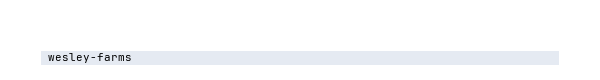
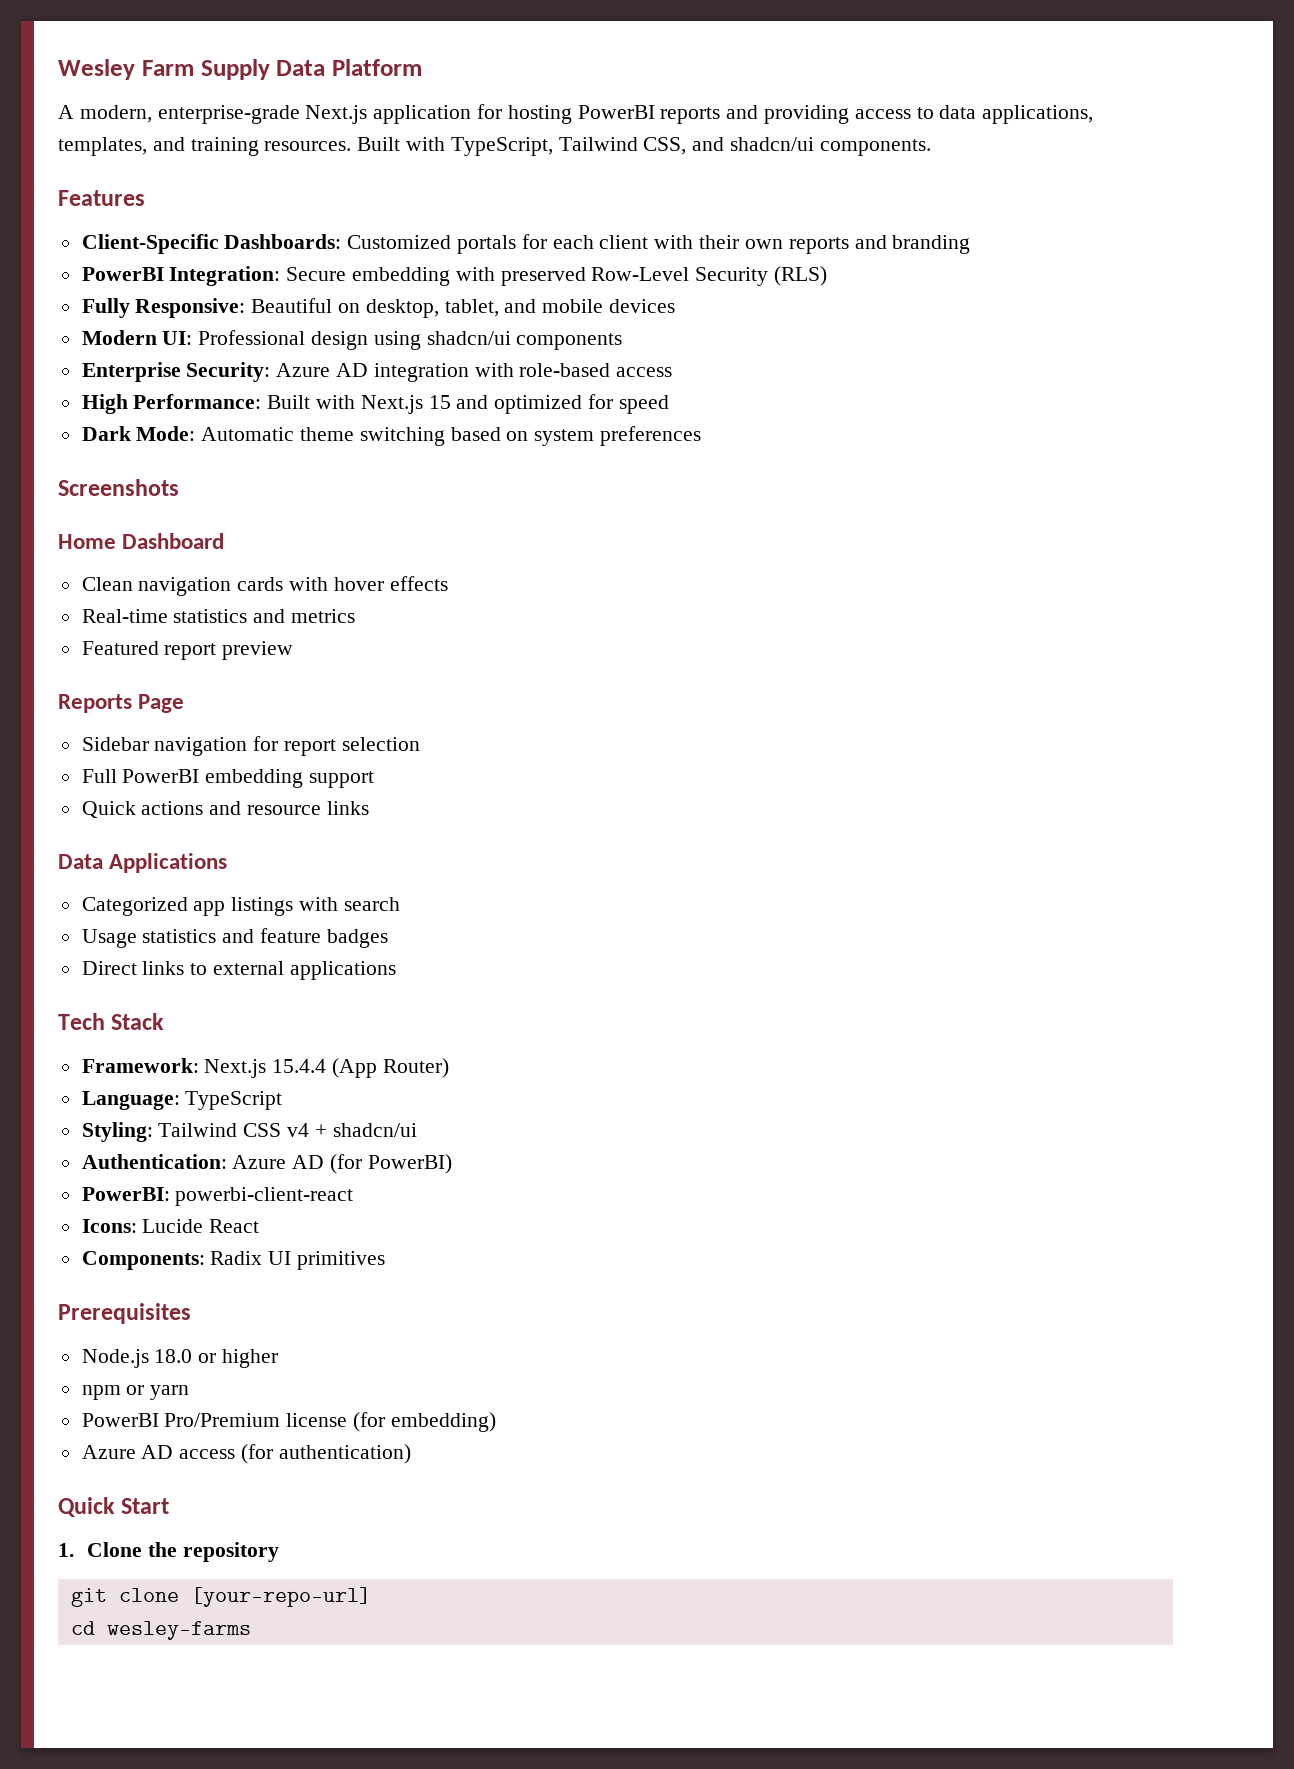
(47, 58) none -> [58,59,422,80] [58,104,1094,124] [58,137,931,156] [58,190,145,206] [81,234,971,254] [81,266,828,286] [81,298,676,318] [81,330,623,350] [81,362,673,382] [81,394,669,414] [81,426,702,446] [58,479,179,496] [58,533,225,549] [81,576,448,596] [81,609,356,623] [81,641,294,660] [58,694,185,713] [81,736,420,756] [81,769,375,788] [81,801,369,818] [58,853,228,873] [81,897,400,916] [81,928,388,948] [81,961,396,980] [58,1013,165,1030] [81,1058,449,1078] [81,1091,283,1110] [81,1122,417,1142] [81,1154,452,1174] [81,1187,354,1206] [81,1219,260,1233] [81,1251,386,1270] [58,1303,191,1324] [81,1349,279,1368] [81,1385,190,1400] [81,1412,496,1432] [81,1444,411,1464] [58,1497,170,1517] [58,1542,279,1562] [70,1587,371,1607] [70,1621,95,1635] Wesley Farm Supply Data Platform // A modern, enterprise-grade Next.js application for hosting PowerBI reports and providing access to data applications, templates, and training resources. Built with TypeScript, Tailwind CSS, and shadcn/ui components. // Features // Client-Specific Dashboards: Customized portals for each client with their own reports and branding // PowerBI Integration: Secure embedding with preserved Row-Level Security (RLS) // Fully Responsive: Beautiful on desktop, tablet, and mobile devices // Modern UI: Professional design using shadcn/ui components // Enterprise Security: Azure AD integration with role-based access // High Performance: Built with Next.js 15 and optimized for speed // Dark Mode: Automatic theme switching based on system preferences // Screenshots // Home Dashboard // Clean navigation cards with hover effects // Real-time statistics and metrics // Featured report preview // Reports Page // Sidebar navigation for report selection // Full PowerBI embedding support // Quick actions and resource links // Data Applications // Categorized app listings with search // Usage statistics and feature badges // Direct links to external applications // Tech Stack // Framework: Next.js 15.4.4 (App Router) // Language: TypeScript // Styling: Tailwind CSS v4 + shadcn/ui // Authentication: Azure AD (for PowerBI) // PowerBI: powerbi-client-react // Icons: Lucide React // Components: Radix UI primitives // Prerequisites // Node.js 18.0 or higher // npm or yarn // PowerBI Pro/Premium license (for embedding) // Azure AD access (for authentication) // Quick Start // 1. Clone the repository // git clone [your-repo-url] // cd

